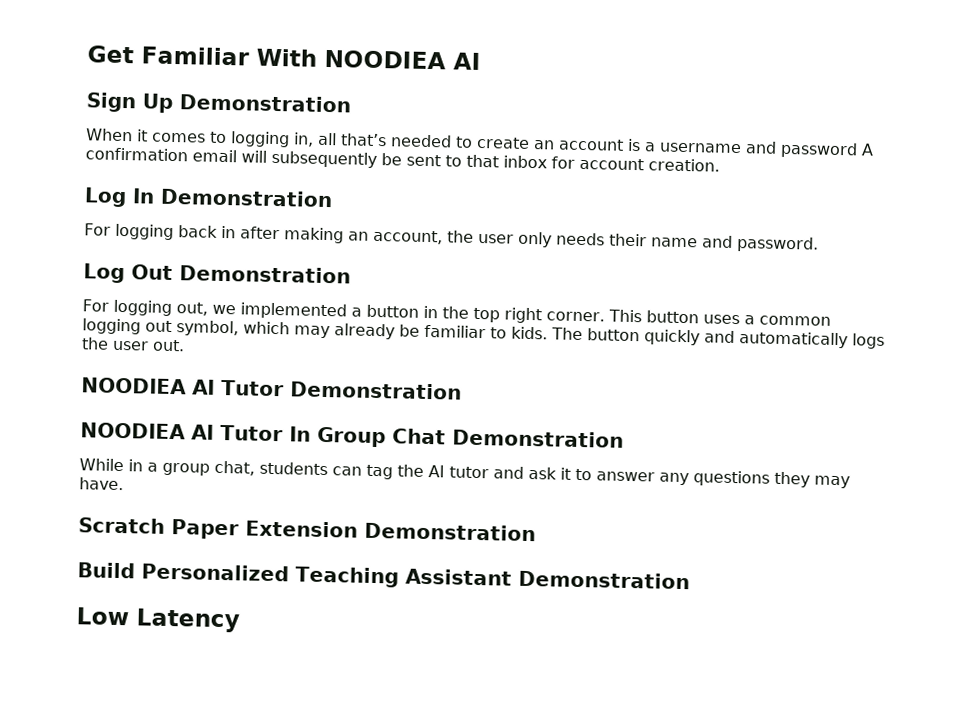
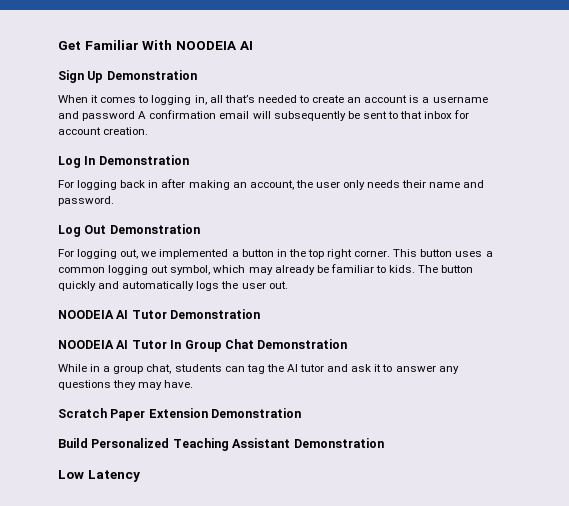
[323,49,446,70] NOODIEA -> [175,41,237,50] NOODEIA
[81,377,187,395] NOODIEA -> [58,310,114,319] NOODEIA
[80,422,186,440] NOODIEA -> [58,340,114,349] NOODEIA

